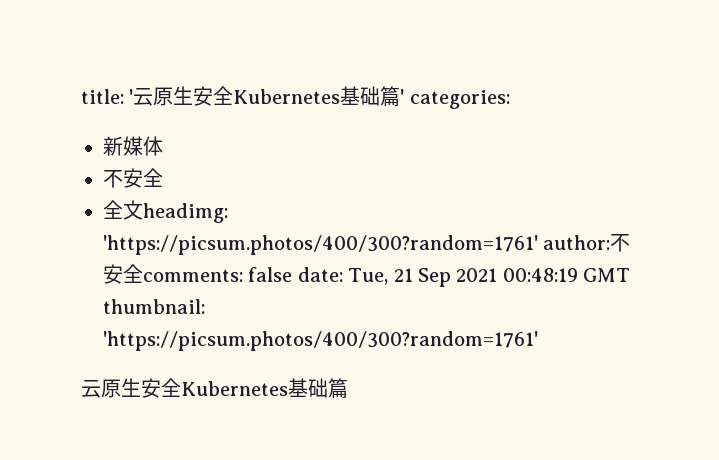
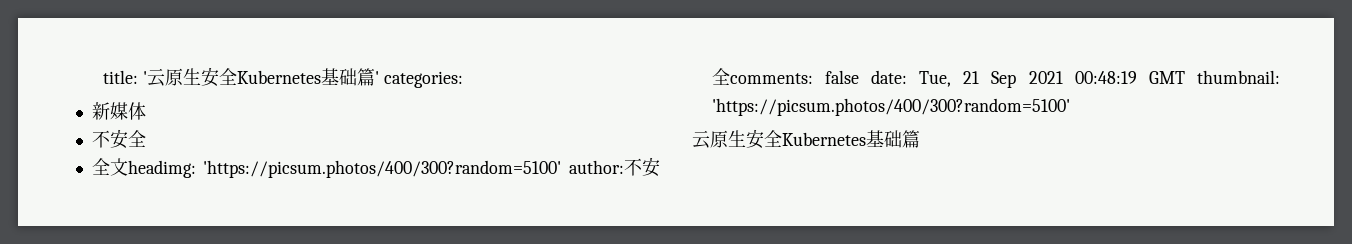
[103,235,538,255] 'https://picsum.photos/400/300?random=1761' -> [203,160,562,178] 'https://picsum.photos/400/300?random=5100'
[103,331,538,351] 'https://picsum.photos/400/300?random=1761' -> [711,98,1070,116] 'https://picsum.photos/400/300?random=5100'

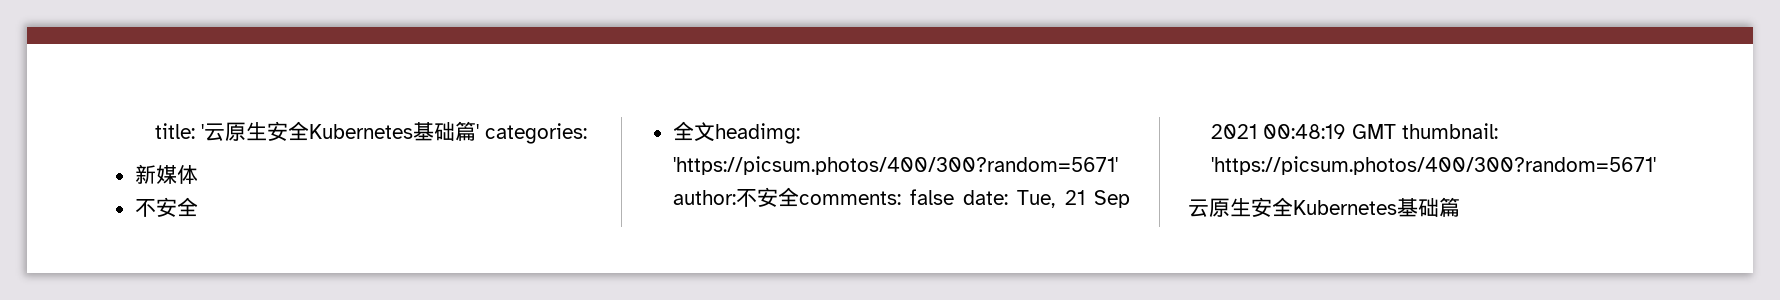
[203,160,562,178] 'https://picsum.photos/400/300?random=5100' -> [672,156,1118,175] 'https://picsum.photos/400/300?random=5671'
[711,98,1070,116] 'https://picsum.photos/400/300?random=5100' -> [1210,156,1656,175] 'https://picsum.photos/400/300?random=5671'

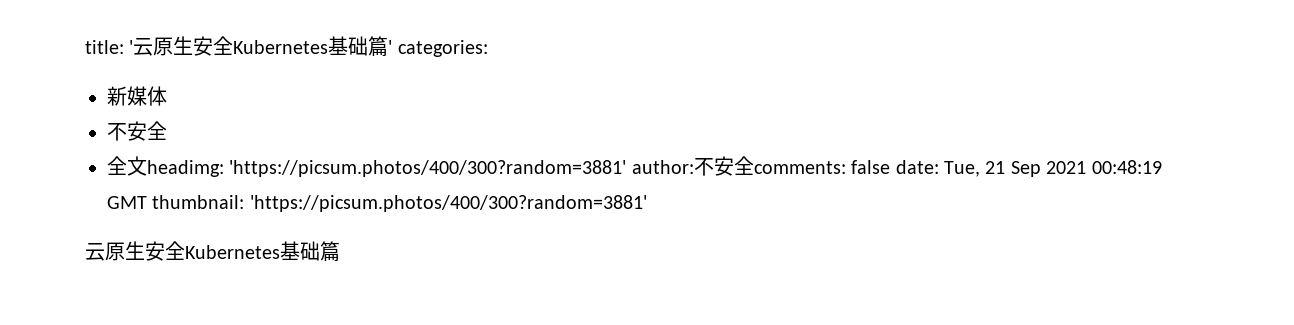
[672,156,1118,175] 'https://picsum.photos/400/300?random=5671' -> [229,160,627,177] 'https://picsum.photos/400/300?random=3881'
[1210,156,1656,175] 'https://picsum.photos/400/300?random=5671' -> [249,195,647,212] 'https://picsum.photos/400/300?random=3881'

